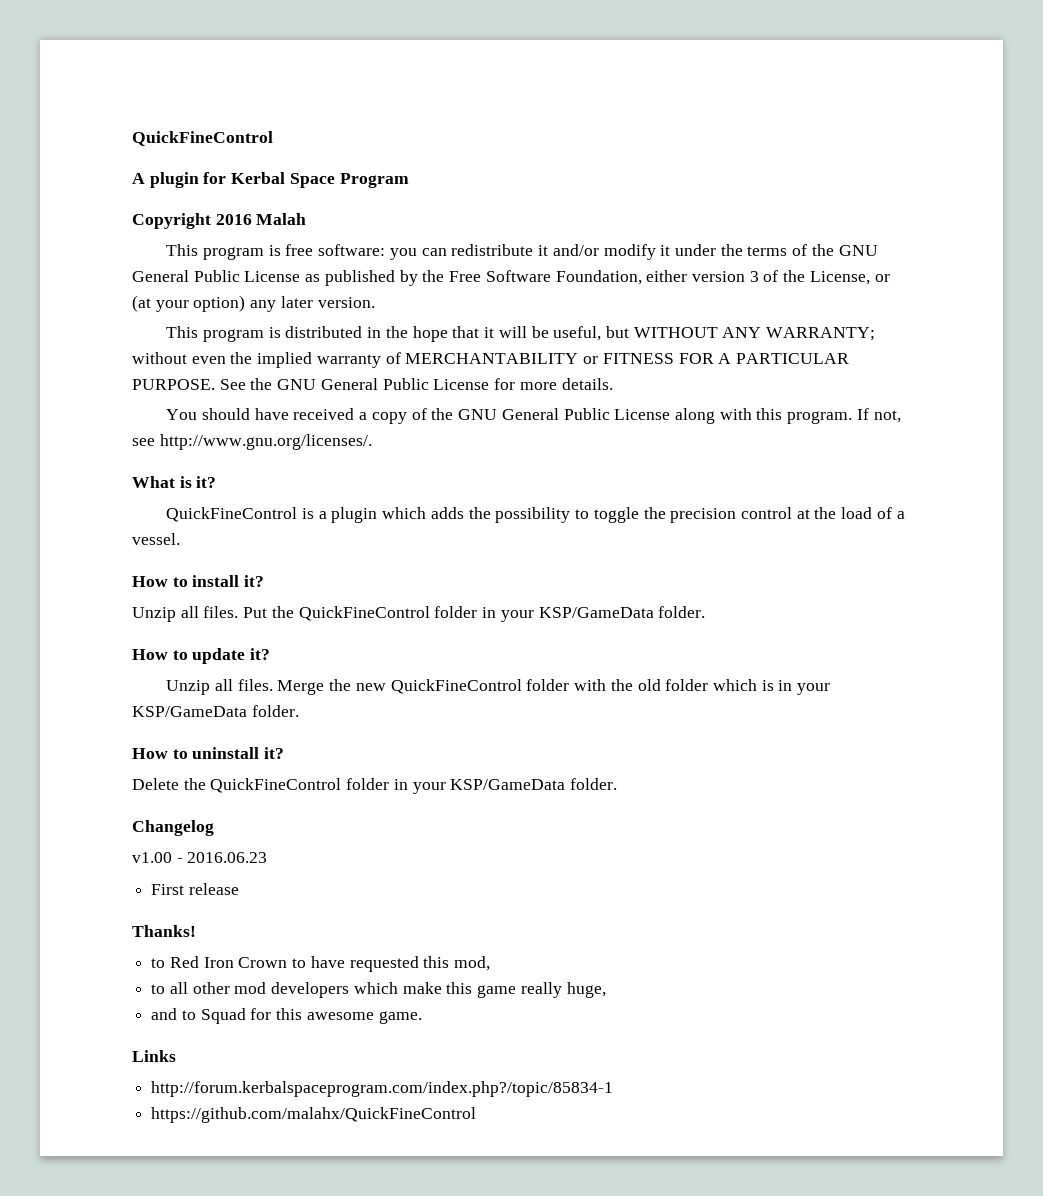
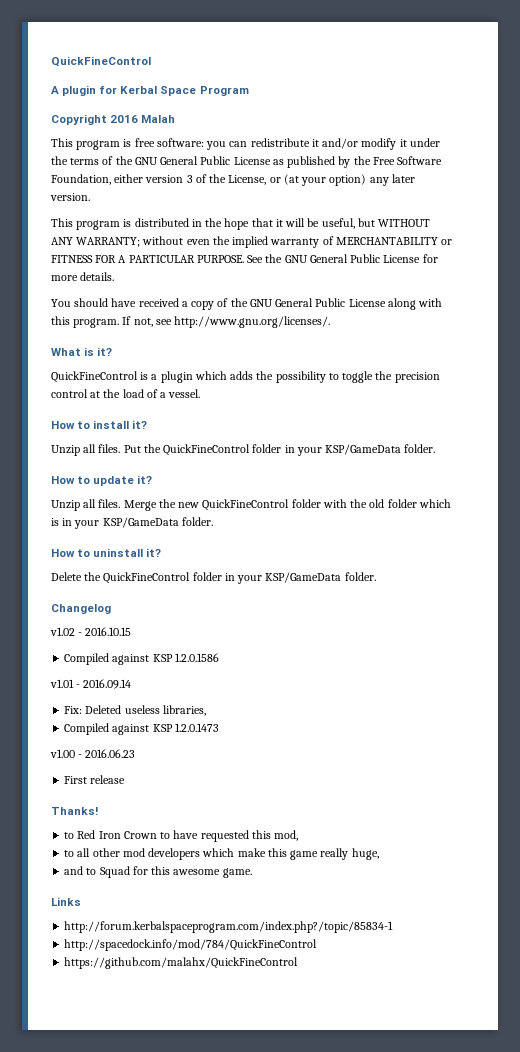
(214, 828) none -> [50,627,132,636] [64,653,219,665] [50,679,132,689] [64,705,206,716] [64,723,219,735] // v1.02 - 2016.10.15 // Compiled against KSP 1.2.0.1586 // v1.01 - 2016.09.14 // Fix: Deleted useless libraries, // Compiled against KSP 1.2.0.1473
(614, 1089) none -> [64,939,318,951] // http://spacedock.info/mod/784/QuickFineControl

